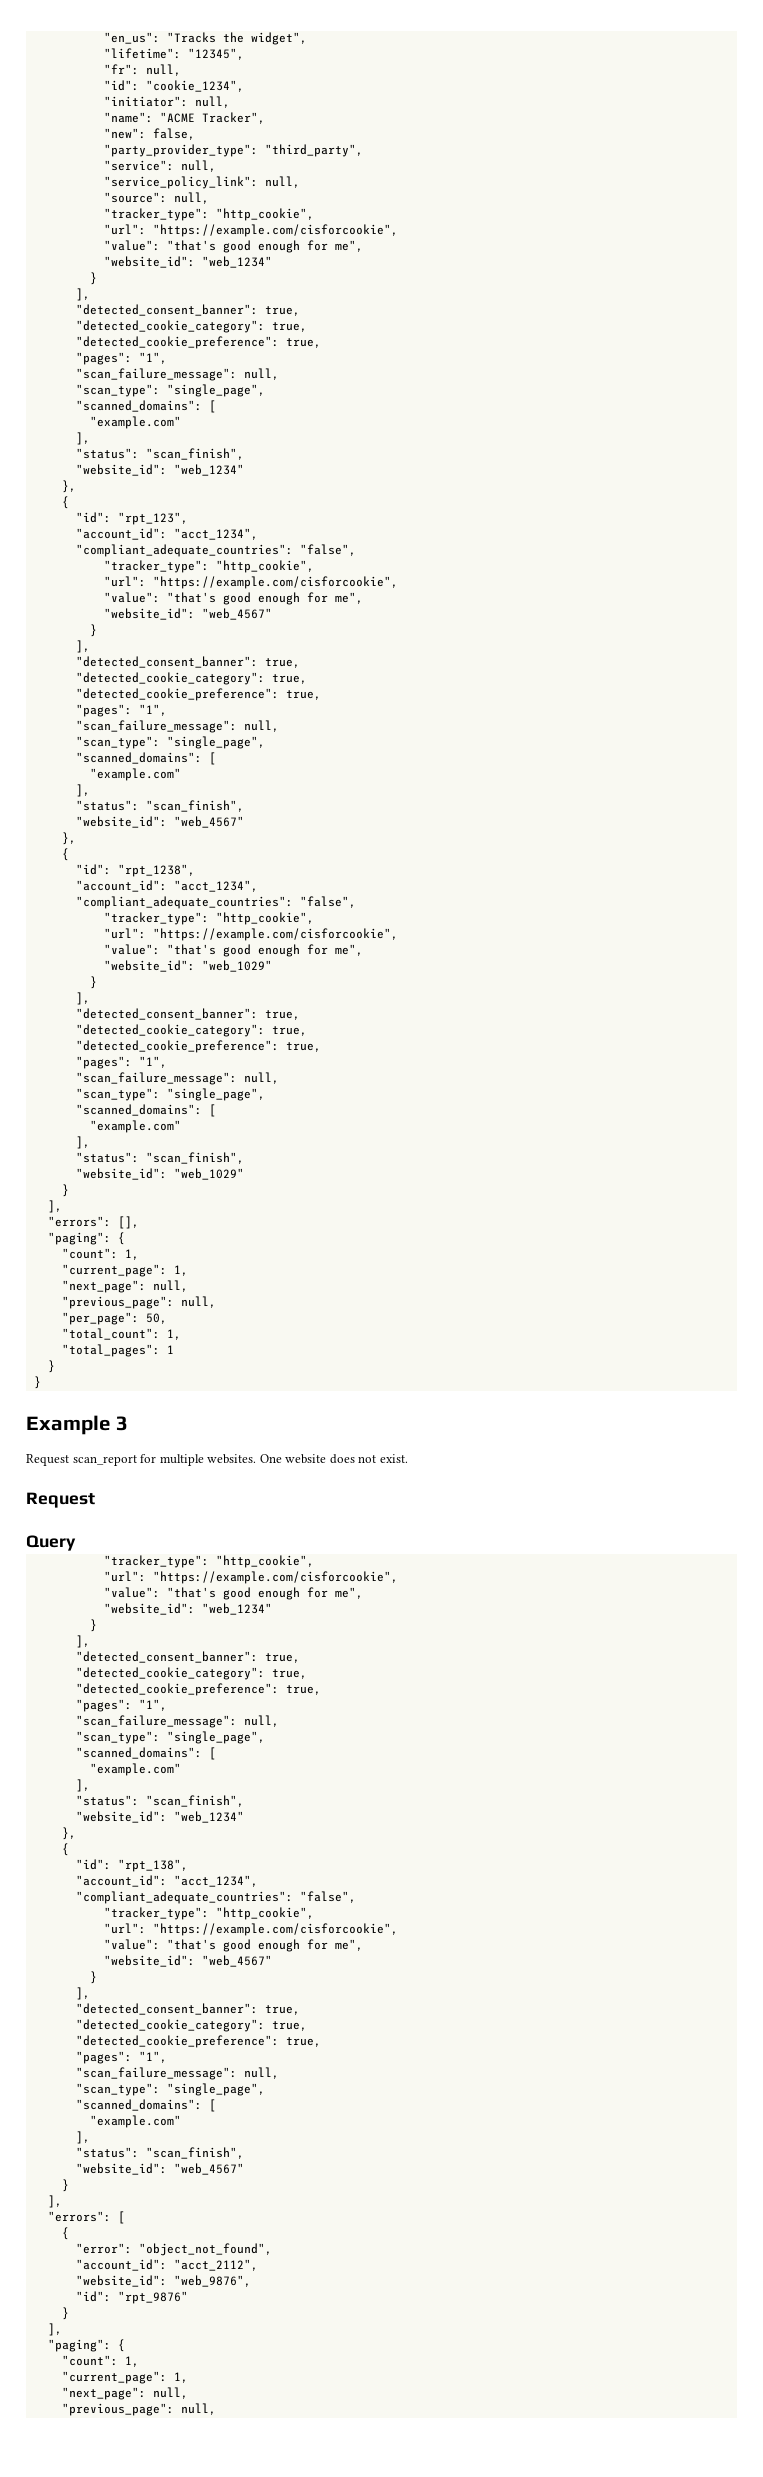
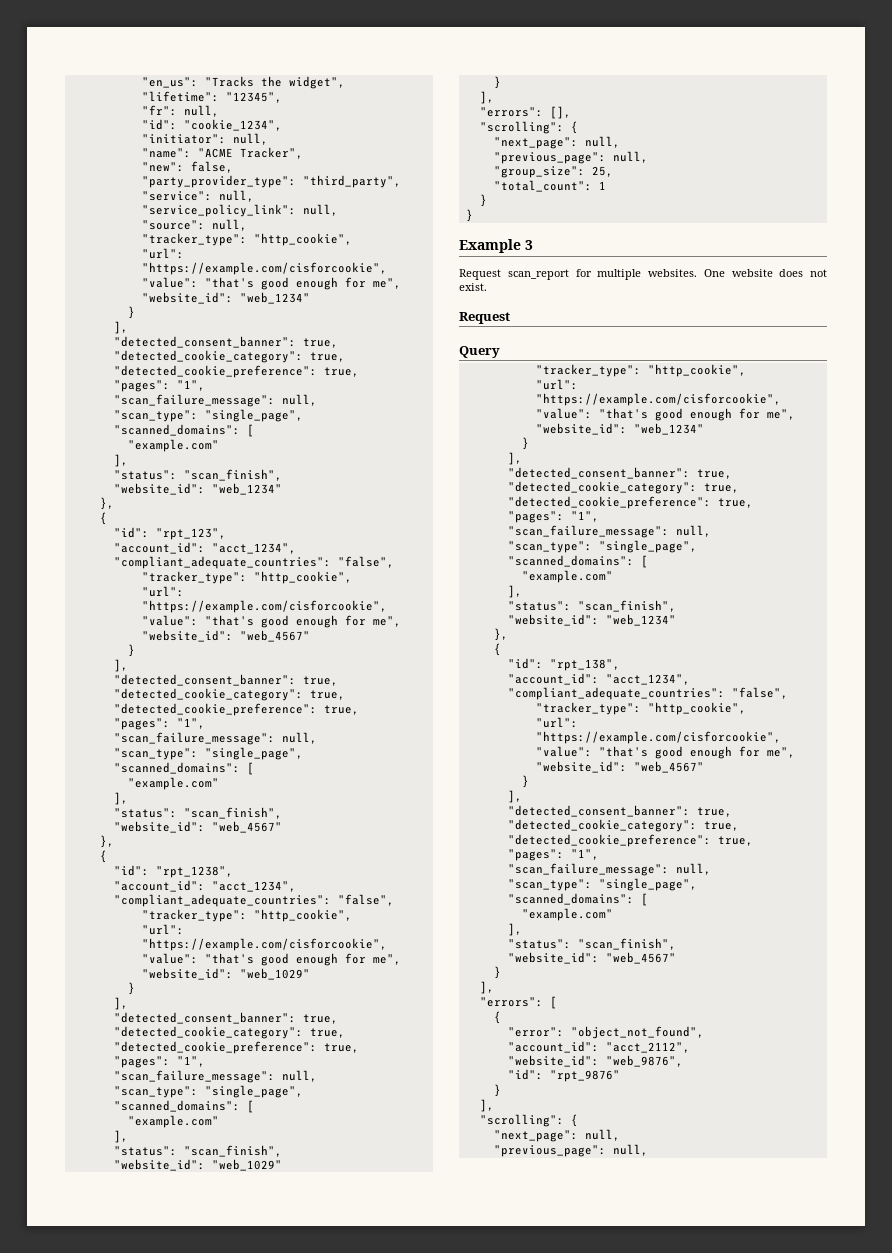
[47,1232,125,1245] [61,1248,139,1260] [61,1264,188,1277] "paging": { // "count": 1, // "current_page": 1, -> [479,121,578,134] "scrolling": {
[61,1312,167,1325] "per_page": 50, -> [493,166,613,178] "group_size": 25,
[166,1329,181,1340] [61,1344,160,1357] 1, // "total_pages": -> (592, 186) none
[47,2339,125,2352] [61,2355,139,2367] [61,2371,188,2384] "paging": { // "count": 1, // "current_page": 1, -> [479,1114,578,1127] "scrolling": {

